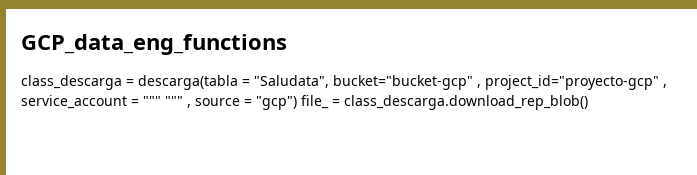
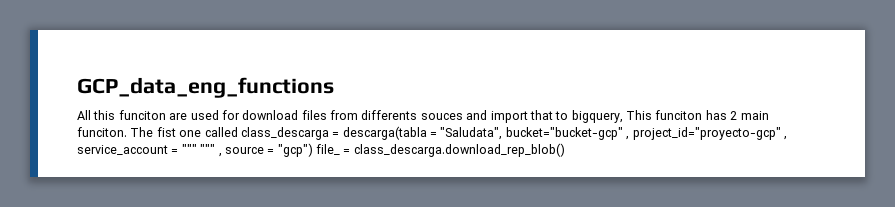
(287, 44) none -> [77,110,769,123] [77,127,238,137] All this funciton are used for download files from differents souces and import that to bigquery, This funciton has 2 main funciton. The fist one called

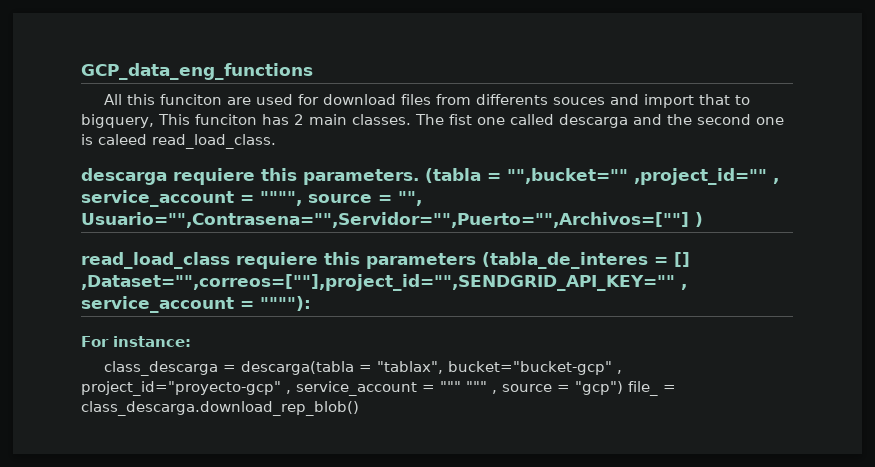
[77,127,127,137] funciton. -> [352,114,411,125] classes.
(238, 132) none -> [559,114,784,128] [81,134,276,149] [81,168,779,185] [81,190,422,207] [81,212,703,228] [81,252,690,269] [81,274,687,291] [81,296,311,313] [81,336,191,347] descarga and the second one is caleed read_load_class. // descarga requiere this parameters. (tabla = "",bucket="" ,project_id="" , service_account = """", source = "", Usuario="",Contrasena="",Servidor="",Puerto="",Archivos=[""] ) // read_load_class requiere this parameters (tabla_de_interes = [] ,Dataset="",correos=[""],project_id="",SENDGRID_API_KEY="" , service_account = """"): // For instance: //
[440,127,503,140] "Saludata", -> [377,361,444,374] "tablax",

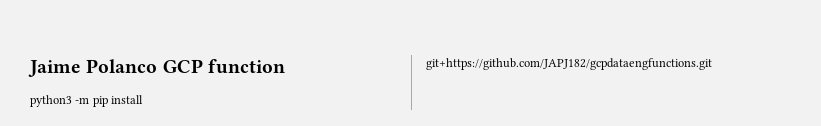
[81,63,313,80] [104,94,751,108] [81,114,784,128] [81,134,276,149] [81,168,779,185] [81,190,422,207] [81,212,703,228] [81,252,690,269] [81,274,687,291] [81,296,311,313] [81,336,191,347] [104,361,623,376] [81,381,676,396] [81,401,359,416] GCP_data_eng_functions // All this funciton are used for download files from differents souces and import that to bigquery, This funciton has 2 main classes. The fist one called descarga and the second one is caleed read_load_class. // descarga requiere this parameters. (tabla = "",bucket="" ,project_id="" , service_account = """", source = "", Usuario="",Contrasena="",Servidor="",Puerto="",Archivos=[""] ) // read_load_class requiere this parameters (tabla_de_interes = [] ,Dataset="",correos=[""],project_id="",SENDGRID_API_KEY="" , service_account = """"): // For instance: // class_descarga = descarga(tabla = "tablax", bucket="bucket-gcp" , project_id="proyecto-gcp" , service_account = """ """ , source = "gcp") file_ = class_descarga.download_rep_blob() -> [28,59,285,77] [30,95,144,107] [426,58,712,70] Jaime Polanco GCP function // python3 -m pip install git+https://github.com/JAPJ182/gcpdataengfunctions.git

